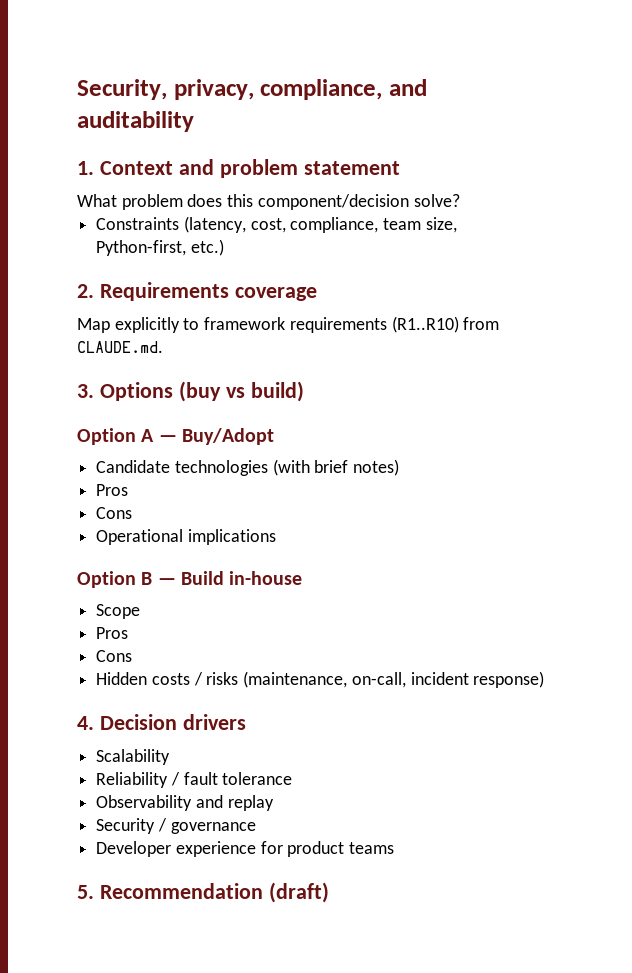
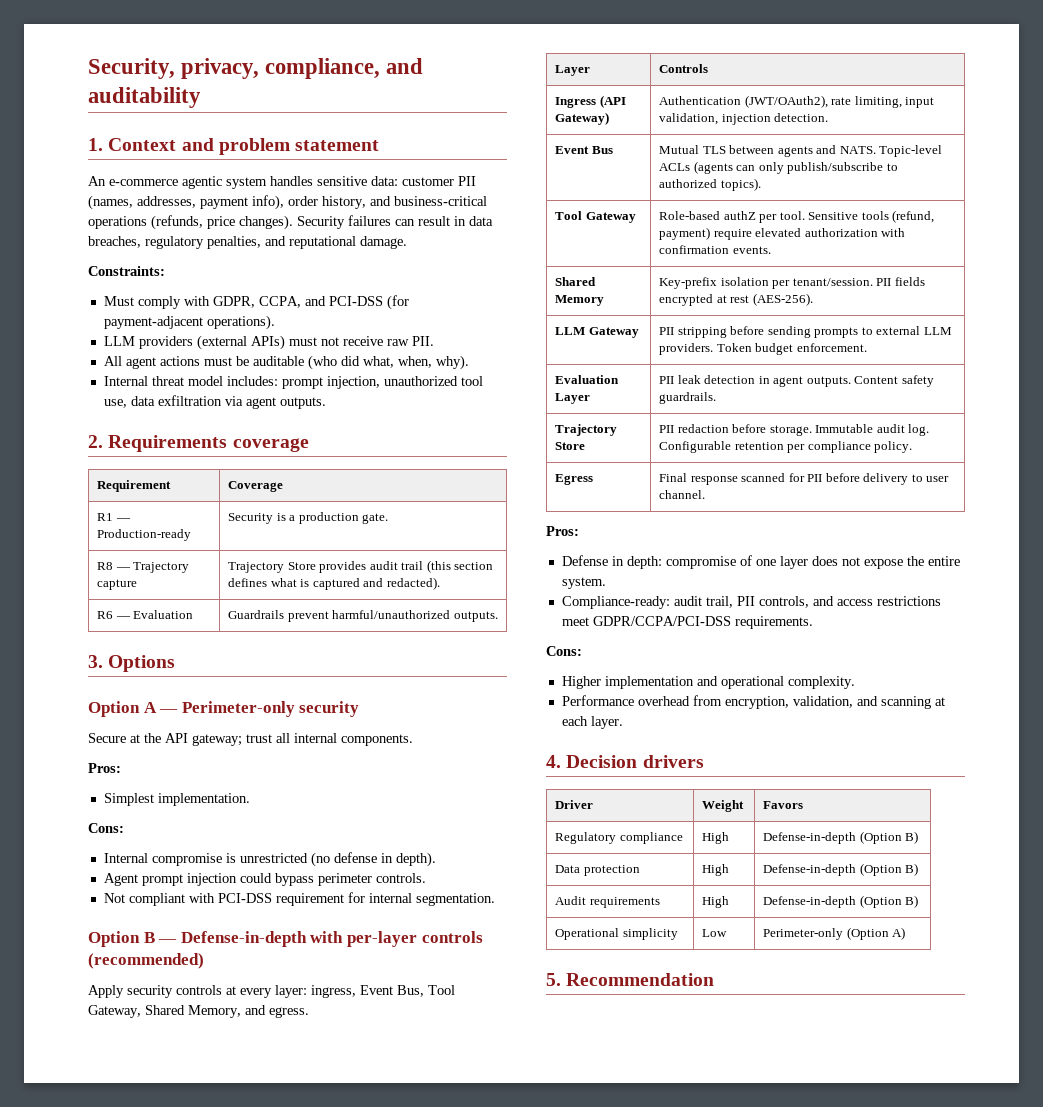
[77,194,460,210] [96,216,457,233] [96,239,224,256] [77,282,317,301] [77,316,500,333] [77,341,163,353] What problem does this component/decision solve? // Constraints (latency, cost, compliance, team size, Python-first, etc.) // 2. Requirements coverage // Map explicitly to framework requirements (R1..R10) from CLAUDE.md. -> [88,176,476,189] [88,195,487,210] [88,215,493,230] [88,236,407,249] [88,266,165,276] [103,295,409,310] [103,315,275,330] [103,335,434,350] [103,355,469,370] [103,376,483,389] [103,395,326,409] [88,435,309,452] [97,480,172,492] [228,481,284,492] [97,513,131,521] [97,529,192,541] [228,512,389,524] [97,562,190,573] [97,579,138,590] [228,560,494,573] [228,577,440,590] [97,610,194,619] [228,610,498,622] An e-commerce agentic system handles sensitive data: customer PII (names, addresses, payment info), order history, and business-critical operations (refunds, price changes). Security failures can result in data breaches, regulatory penalties, and reputational damage. // Constraints: // Must comply with GDPR, CCPA, and PCI-DSS (for payment-adjacent operations). // LLM providers (external APIs) must not receive raw PII. // All agent actions must be auditable (who did what, when, why). // Internal threat model includes: prompt injection, unauthorized tool use, data exfiltration via agent outputs. // 2. Requirements coverage // Requirement | Coverage // R1 — Production-ready | Security is a production gate. // R8 — Trajectory capture | Trajectory Store provides audit trail (this section defines what is captured and redacted). // R6 — Evaluation | Guardrails prevent harmful/unauthorized outputs.
[178,381,304,402] (buy vs build) -> (176, 663) none
[181,428,274,445] [96,459,400,476] [96,484,129,496] [96,507,133,519] [96,529,276,545] [77,571,303,588] [96,604,141,619] [96,627,129,639] [96,650,133,662] [96,671,545,688] [77,714,246,730] [96,749,171,765] [96,772,293,788] [96,795,274,811] [96,818,256,834] [96,841,395,857] Buy/Adopt // Candidate technologies (with brief notes) // Pros // Cons // Operational implications // Option B — Build in-house // Scope // Pros // Cons // Hidden costs / risks (maintenance, on-call, incident response) // 4. Decision drivers // Scalability // Reliability / fault tolerance // Observability and replay // Security / governance // Developer experience for product teams -> [181,701,360,717] [88,733,413,746] [88,763,121,773] [103,793,250,806] [88,823,124,833] [103,852,436,867] [103,873,426,886] [103,892,495,906] [88,931,483,947] [88,953,204,969] [88,985,455,998] [88,1005,309,1018] [555,65,591,76] [659,64,709,73] [555,95,626,108] [555,112,610,125] [659,95,935,108] [659,113,829,125] [555,146,613,154] [659,145,943,157] [659,161,898,174] [659,178,761,191] [555,211,636,223] [659,210,935,223] [659,227,906,240] [659,245,771,254] [555,277,597,286] [555,295,605,306] [659,277,925,289] [659,293,813,306] [555,327,639,338] [659,326,952,338] [659,343,867,355] [555,375,620,384] [555,393,591,404] [659,375,934,387] [659,392,717,404] [555,424,618,436] [555,442,586,450] [659,424,930,436] [659,441,913,453] [555,474,594,485] [659,473,950,485] [659,490,706,499] [546,526,579,536] [561,555,960,569] [561,577,606,589] [561,596,941,609] [561,616,813,629] [546,646,582,656] [561,676,855,689] [561,695,945,709] [561,716,623,729] [546,755,704,768] [555,800,594,809] [702,800,745,812] [763,801,804,809] [555,832,683,844] [702,832,730,844] [763,831,919,844] [555,865,640,876] [702,864,730,876] [763,863,919,876] [555,896,660,908] [702,896,730,908] [763,895,919,908] [555,928,678,940] [702,929,728,937] [763,927,906,940] Perimeter-only security // Secure at the API gateway; trust all internal components. // Pros: // Simplest implementation. // Cons: // Internal compromise is unrestricted (no defense in depth). // Agent prompt injection could bypass perimeter controls. // Not compliant with PCI-DSS requirement for internal segmentation. // Option B — Defense-in-depth with per-layer controls (recommended) // Apply security controls at every layer: ingress, Event Bus, Tool Gateway, Shared Memory, and egress. // Layer | Controls // Ingress (API Gateway) | Authentication (JWT/OAuth2), rate limiting, input validation, injection detection. // Event Bus | Mutual TLS between agents and NATS. Topic-level ACLs (agents can only publish/subscribe to authorized topics). // Tool Gateway | Role-based authZ per tool. Sensitive tools (refund, payment) require elevated authorization with confirmation events. // Shared Memory | Key-prefix isolation per tenant/session. PII fields encrypted at rest (AES-256). // LLM Gateway | PII stripping before sending prompts to external LLM providers. Token budget enforcement. // Evaluation Layer | PII leak detection in agent outputs. Content safety guardrails. // Trajectory Store | PII redaction before storage. Immutable audit log. Configurable retention per compliance policy. // Egress | Final response scanned for PII before delivery to user channel. // Pros: // Defense in depth: compromise of one layer does not expose the entire system. // Compliance-ready: audit trail, PII controls, and access restrictions meet GDPR/CCPA/PCI-DSS requirements. // Cons: // Higher implementation and operational complexity. // Performance overhead from encryption, validation, and scanning at each layer. // 4. Decision drivers // Driver | Weight | Favors // Regulatory compliance | High | Defense-in-depth (Option B) // Data protection | High | Defense-in-depth (Option B) // Audit requirements | High | Defense-in-depth (Option B) // Operational simplicity | Low | Perimeter-only (Option A)
[268,882,329,903] (draft) -> (715, 979) none

